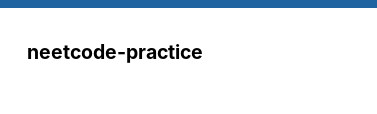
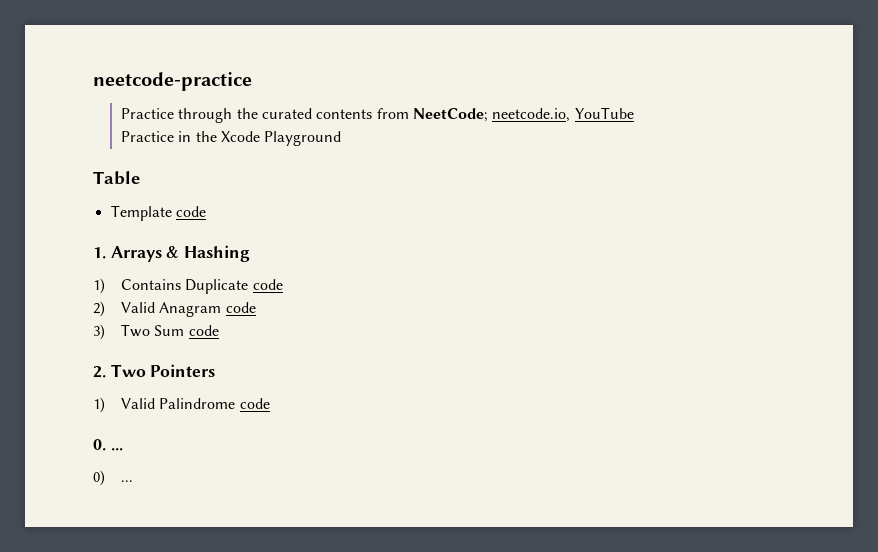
(203, 53) none -> [121,107,634,123] [121,131,342,146] [93,171,140,185] [110,205,206,221] [93,245,251,262] [93,278,283,294] [93,301,256,317] [93,324,219,340] [93,364,216,378] [93,397,270,413] [93,439,123,451] [93,470,134,486] // Practice through the curated contents from NeetCode; neetcode.io, YouTube // Practice in the Xcode Playground // Table // Template code // 1. Arrays & Hashing // 1) Contains Duplicate code // 2) Valid Anagram code // 3) Two Sum code // 2. Two Pointers // 1) Valid Palindrome code // 0. ... // 0) ...

